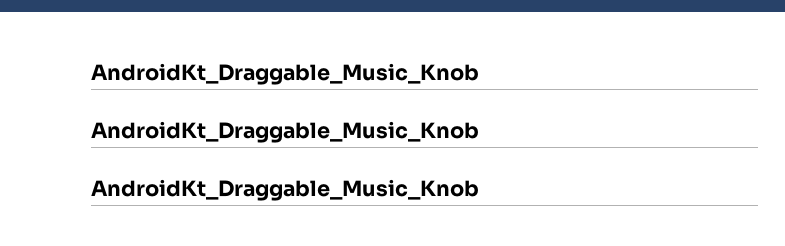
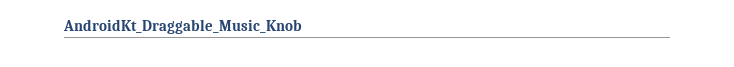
[91,63,479,85] [91,121,479,143] [91,179,479,201] AndroidKt_Draggable_Music_Knob // AndroidKt_Draggable_Music_Knob // AndroidKt_Draggable_Music_Knob -> [63,19,302,34] AndroidKt_Draggable_Music_Knob

